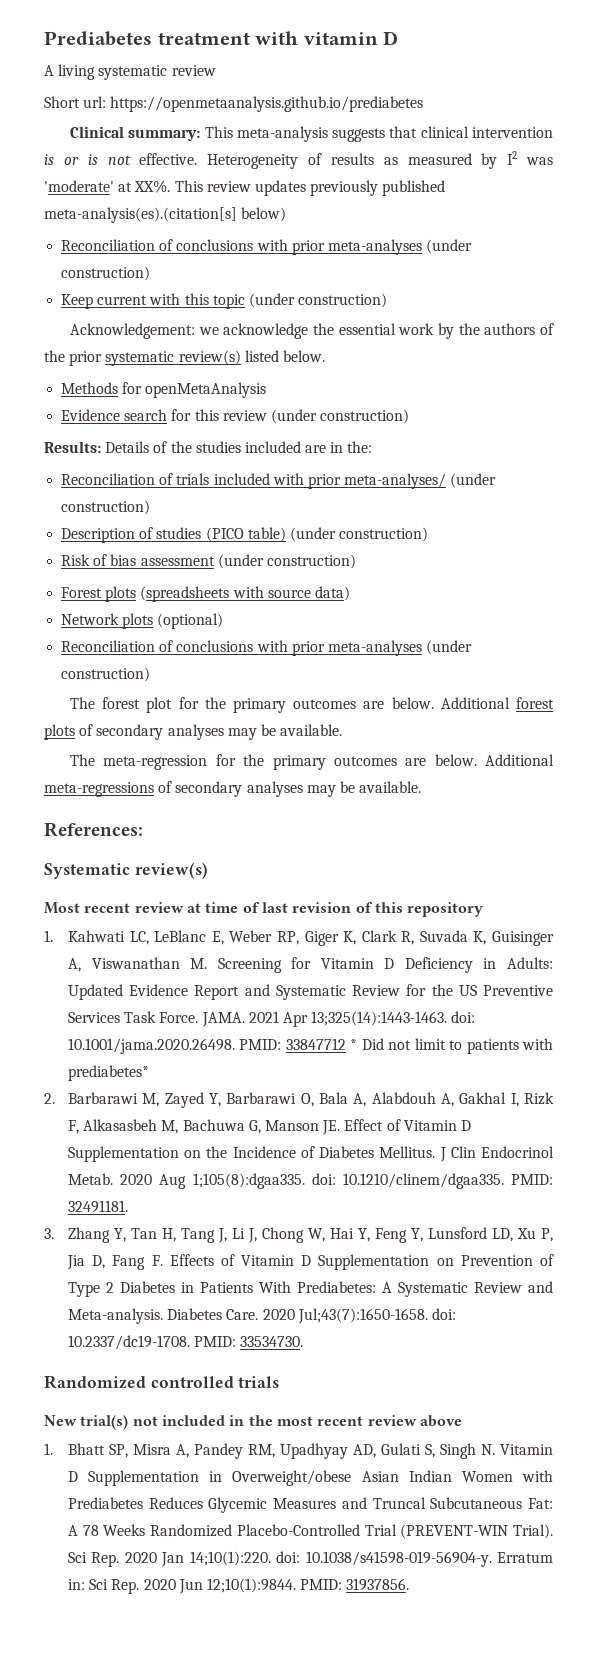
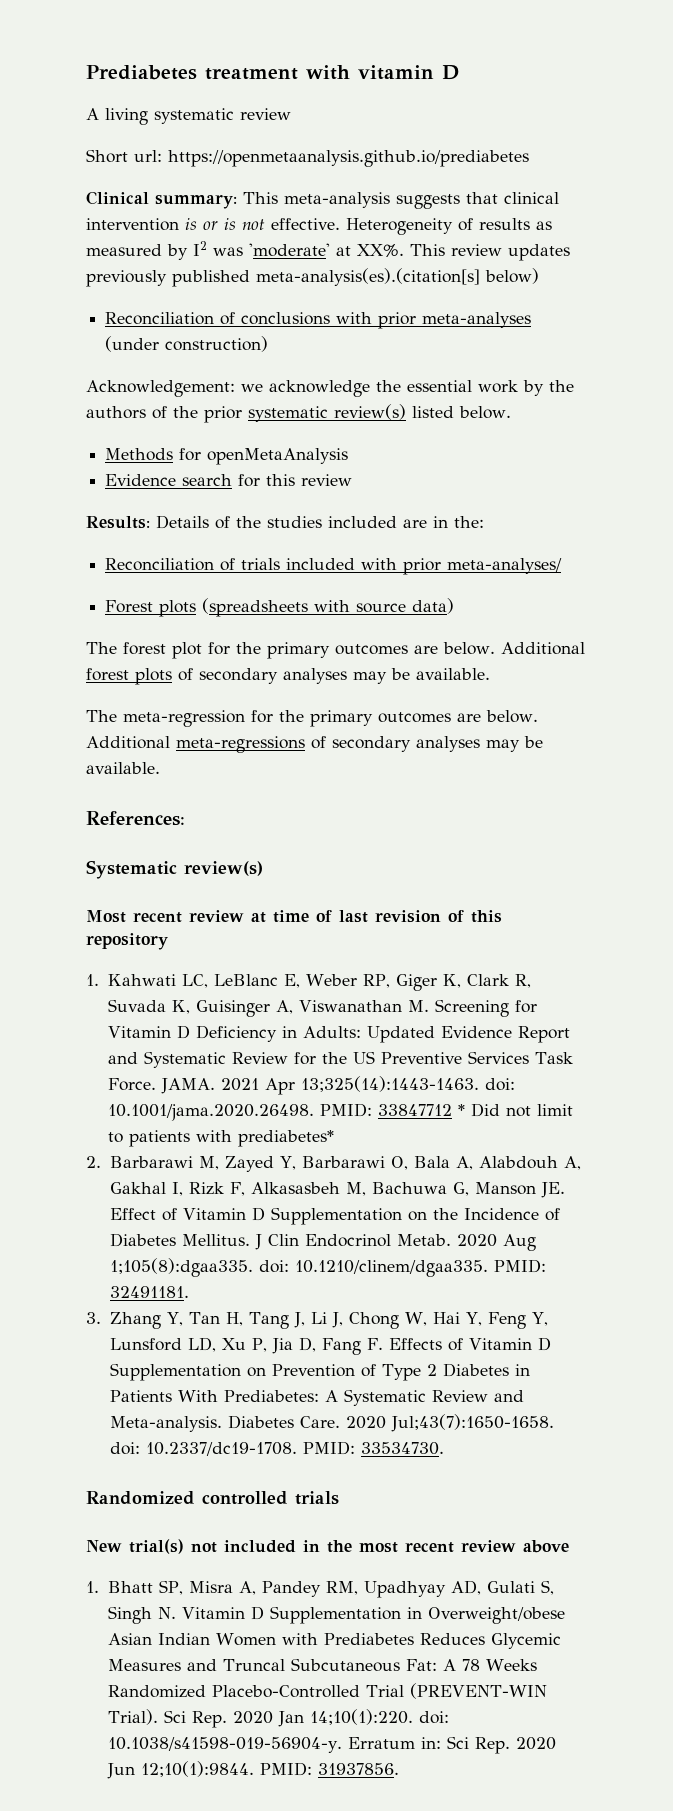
[61,293,388,309] // Keep current with this topic (under construction) -> (269, 344) none
[270,409,410,424] (under construction) -> (353, 480) none
[450,473,497,488] [61,500,151,515] [61,527,429,543] [61,554,356,569] (under construction) // Description of studies (PICO table) (under construction) // Risk of bias assessment (under construction) -> (563, 566) none
[61,613,224,629] [61,640,473,656] [61,667,151,682] // Network plots (optional) // Reconciliation of conclusions with prior meta-analyses (under construction) -> (455, 606) none

